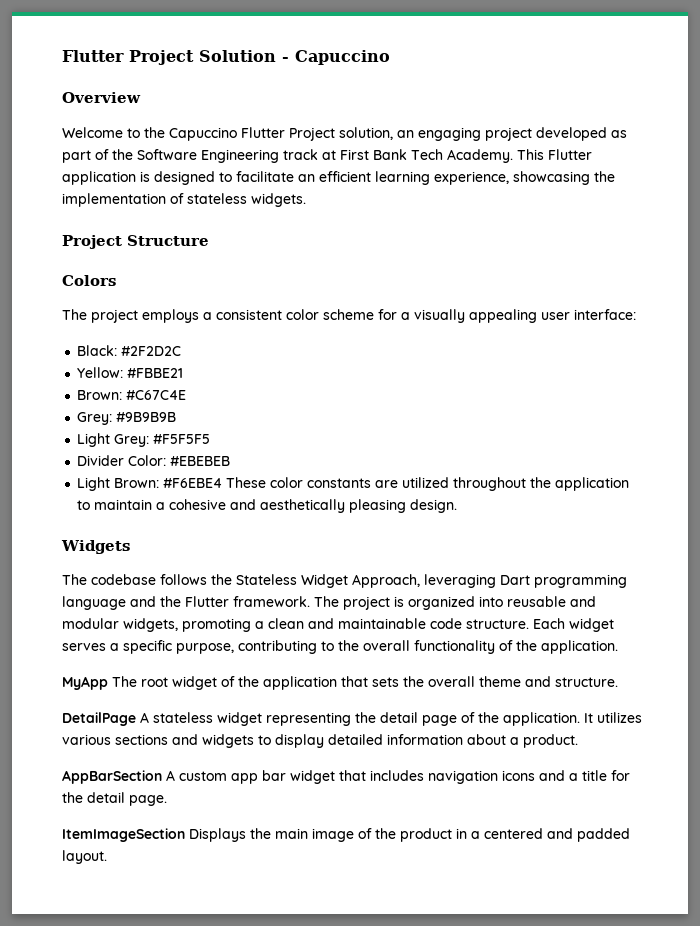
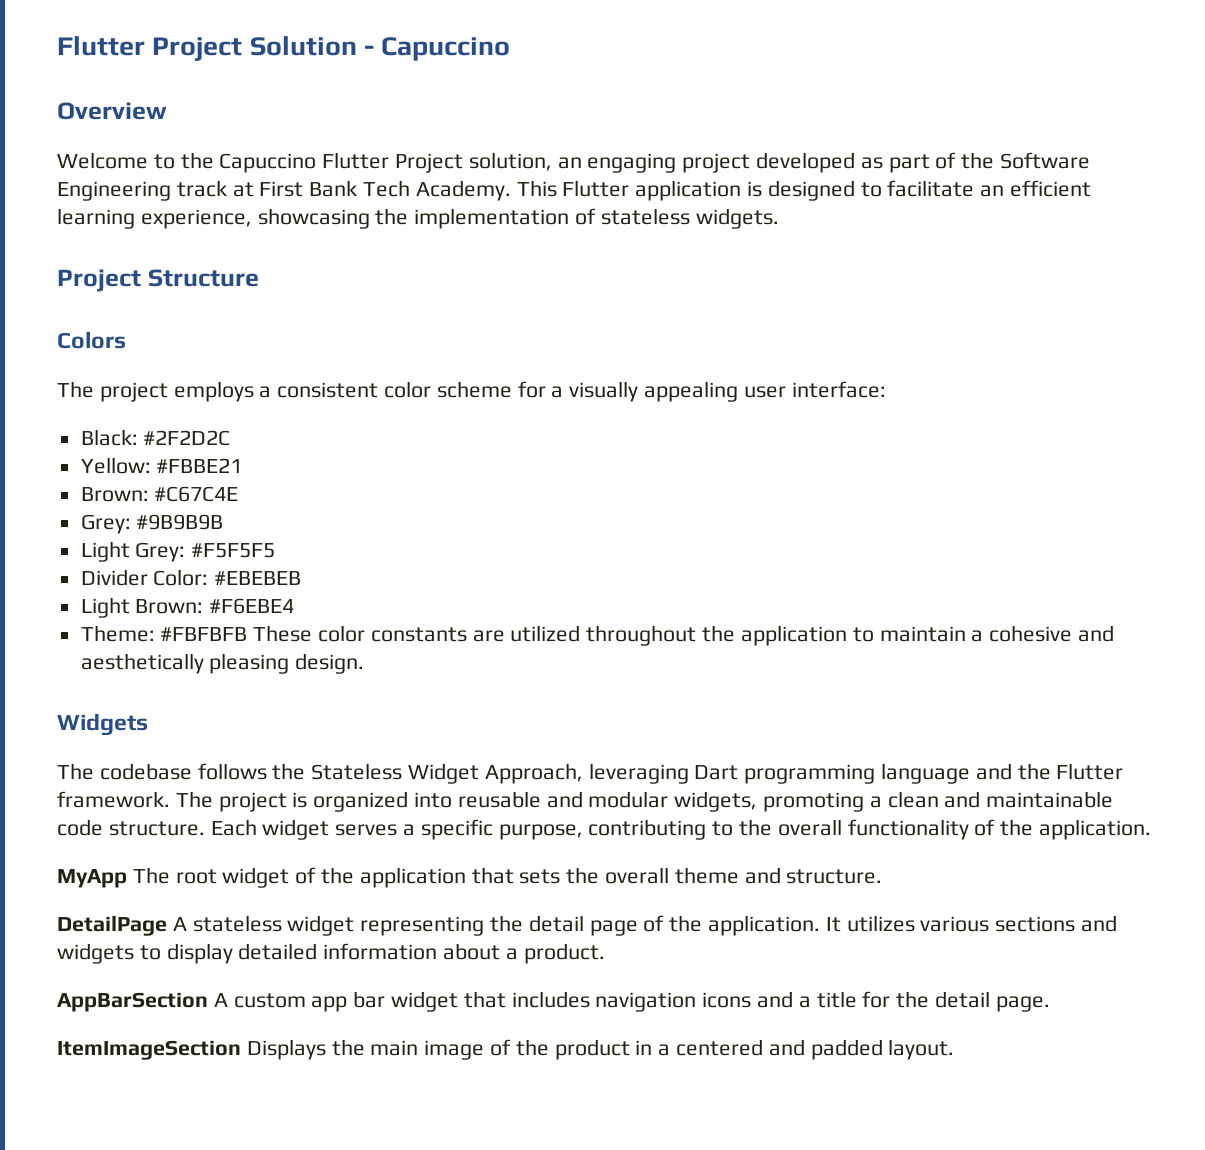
(223, 483) none -> [80,625,248,642] // Theme: #FBFBFB

